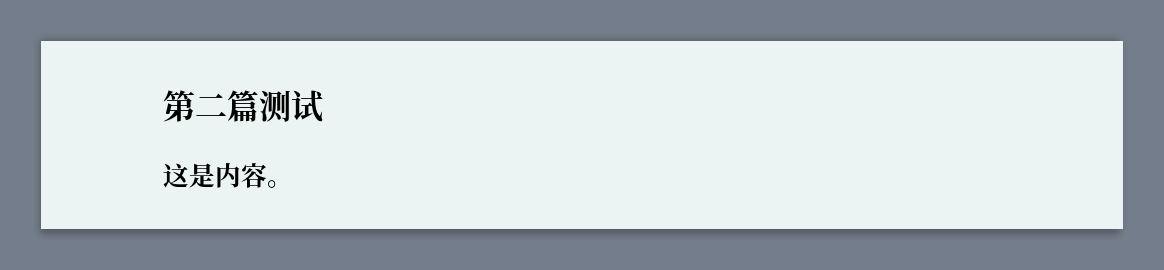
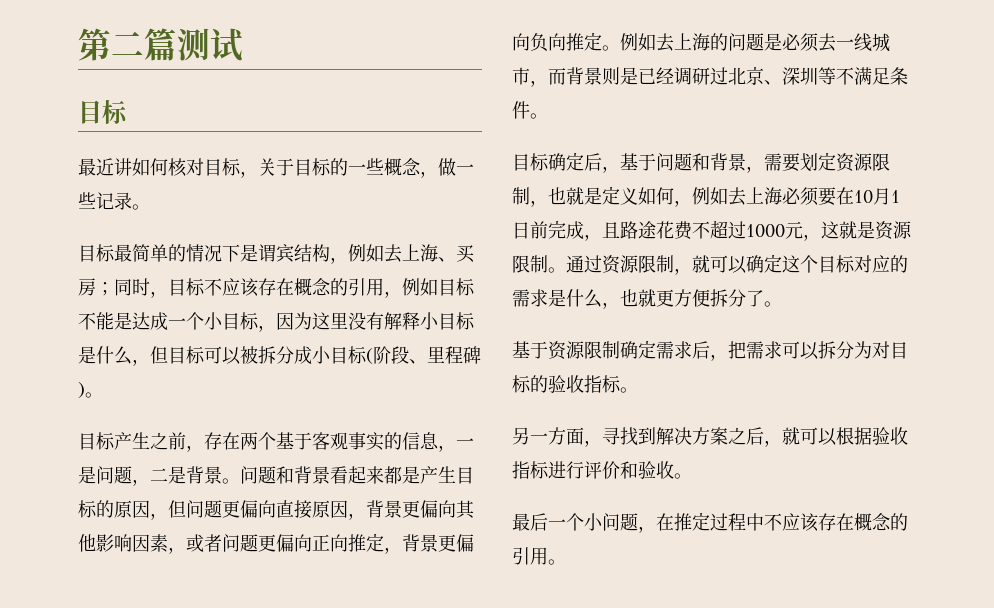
[163,163,267,188] 这是内容 -> [78,100,128,124] [78,158,474,178] [78,192,150,210] [78,244,475,264] [78,278,475,298] [78,312,475,332] [78,346,481,366] [78,382,103,398] [78,432,474,452] [78,466,474,486] [78,500,475,520] [78,533,474,554] [512,32,890,52] [512,67,908,87] [512,101,548,119] [512,152,890,173] [512,186,900,207] [512,220,912,241] [512,254,908,275] [512,289,782,309] [512,340,908,361] [512,375,638,393] [512,427,908,447] [512,461,692,479] [512,512,908,533] [512,547,548,565] 目标 // 最近讲如何核对目标，关于目标的一些概念，做一些记录。 // 目标最简单的情况下是谓宾结构，例如去上海、买房；同时，目标不应该存在概念的引用，例如目标不能是达成一个小目标，因为这里没有解释小目标是什么，但目标可以被拆分成小目标(阶段、里程碑)。 // 目标产生之前，存在两个基于客观事实的信息，一是问题，二是背景。问题和背景看起来都是产生目标的原因，但问题更偏向直接原因，背景更偏向其他影响因素，或者问题更偏向正向推定，背景更偏向负向推定。例如去上海的问题是必须去一线城市，而背景则是已经调研过北京、深圳等不满足条件。 // 目标确定后，基于问题和背景，需要划定资源限制，也就是定义如何，例如去上海必须要在10月1日前完成，且路途花费不超过1000元，这就是资源限制。通过资源限制，就可以确定这个目标对应的需求是什么，也就更方便拆分了。 // 基于资源限制确定需求后，把需求可以拆分为对目标的验收指标。 // 另一方面，寻找到解决方案之后，就可以根据验收指标进行评价和验收。 // 最后一个小问题，在推定过程中不应该存在概念的引用

